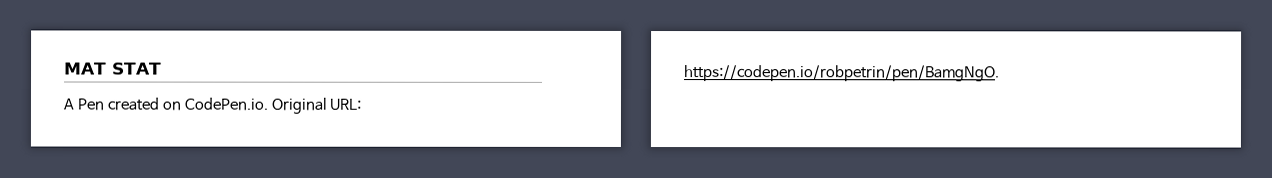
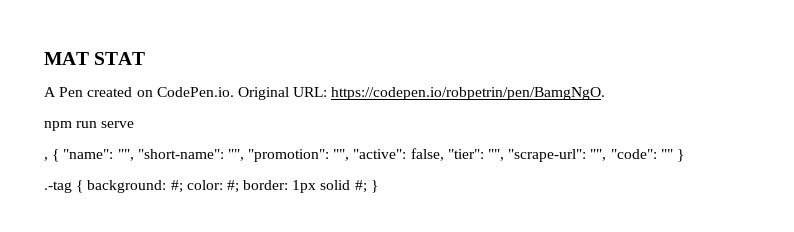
(1000, 73) none -> [44,121,135,131] [44,148,684,162] [44,180,378,193] // npm run serve // , { "name": "", "short-name": "", "promotion": "", "active": false, "tier": "", "scrape-url": "", "code": "" } // .-tag { background: #; color: #; border: 1px solid #; }

